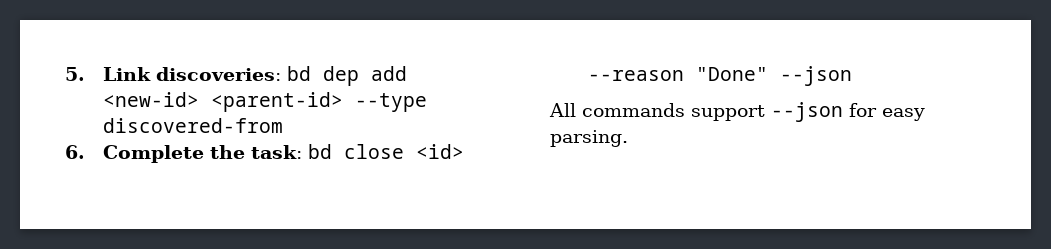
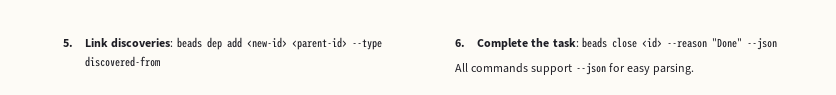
[286,66,311,81] bd -> [176,37,202,48] beads
[307,144,332,159] bd -> [581,37,607,48] beads

